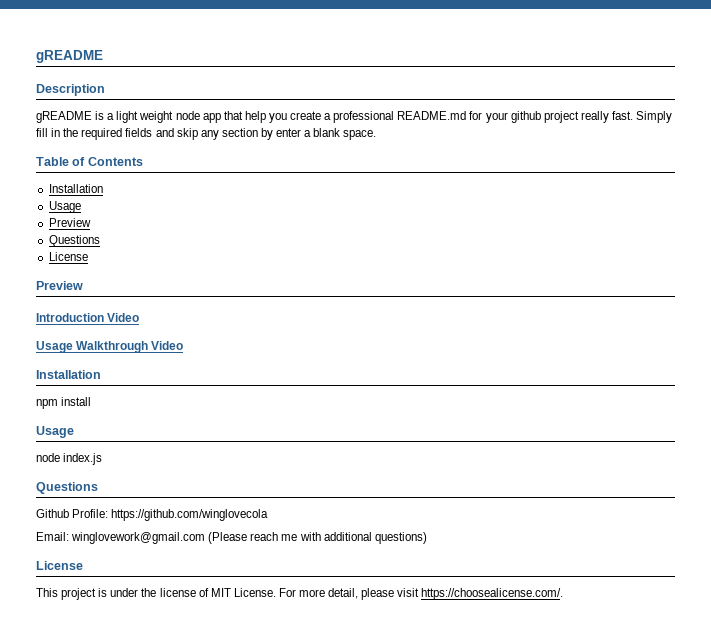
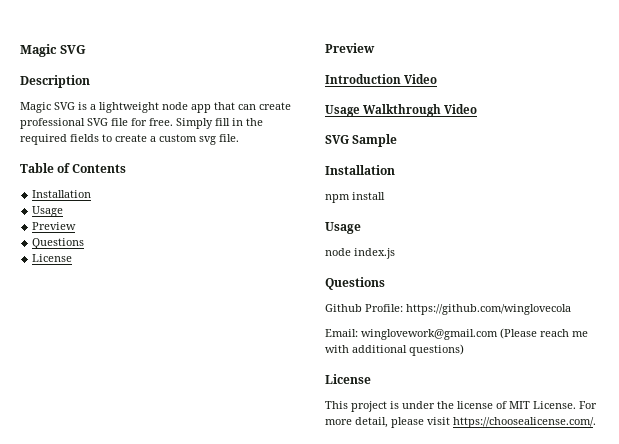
[36,50,103,63] gREADME -> [20,44,87,57] Magic SVG
[36,111,633,123] gREADME is a light weight node app that help you create a professional README.md for your github project really fast. -> [20,102,291,113] [20,118,173,129] Magic SVG is a lightweight node app that can create professional SVG file for free.
[155,128,377,140] and skip any section by enter a blank space. -> [102,134,239,145] to create a custom svg file.
(184, 345) none -> [325,134,398,147] // SVG Sample

